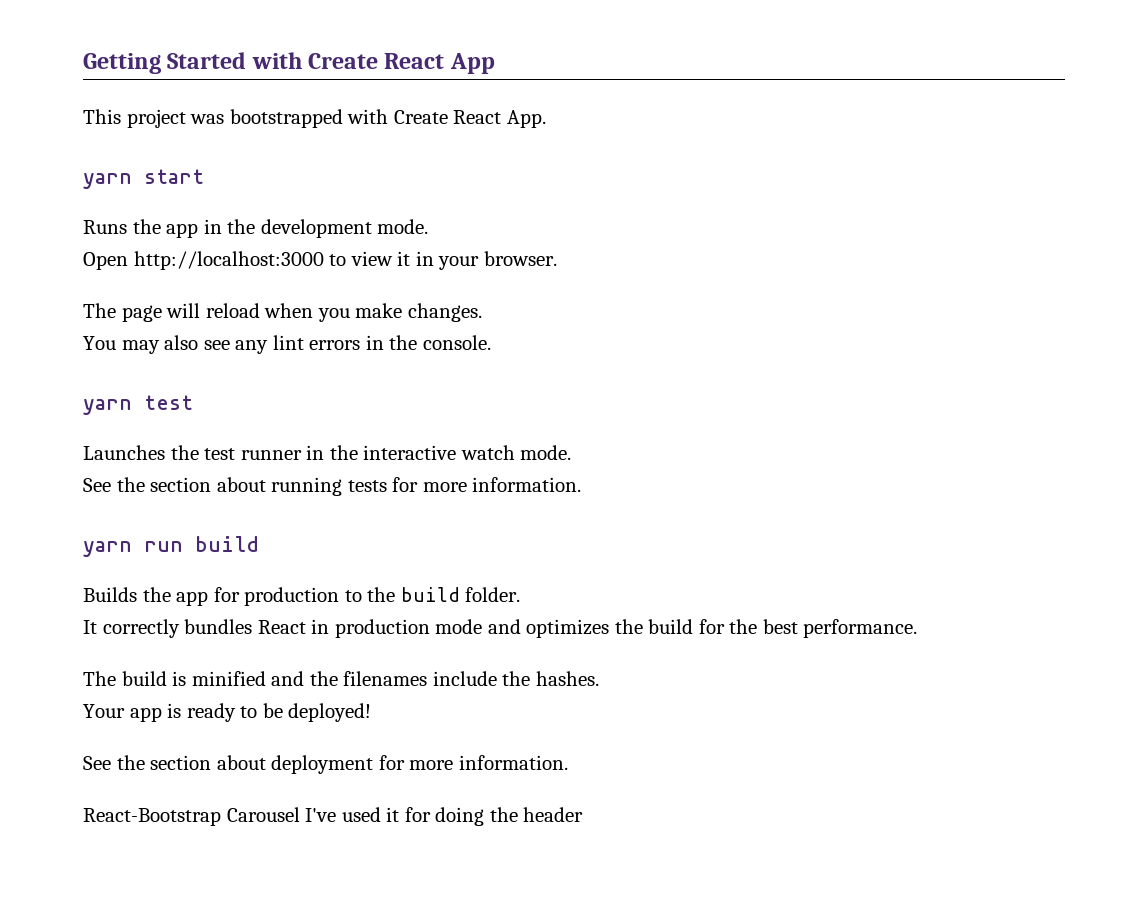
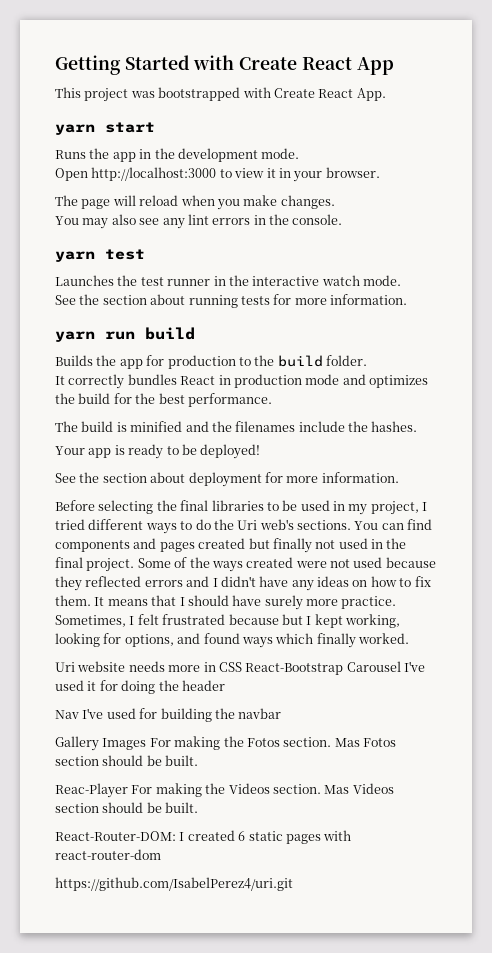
(568, 762) none -> [55,500,428,515] [55,519,433,534] [55,538,407,553] [55,557,436,572] [55,576,431,591] [55,595,397,610] [55,614,400,628] [55,633,409,648] [55,661,242,672] Before selecting the final libraries to be used in my project, I tried different ways to do the Uri web's sections. You can find components and pages created but finally not used in the final project. Some of the ways created were not used because they reflected errors and I didn't have any ideas on how to fix them. It means that I should have surely more practice. Sometimes, I felt frustrated because but I kept working, looking for options, and found ways which finally worked. // Uri website needs more in CSS
(584, 814) none -> [55,708,282,722] [55,736,396,751] [55,755,199,766] [55,783,394,798] [55,802,199,813] [55,830,352,844] [55,849,161,860] [55,877,293,891] // Nav I've used for building the navbar // Gallery Images For making the Fotos section. Mas Fotos section should be built. // Reac-Player For making the Videos section. Mas Videos section should be built. // React-Router-DOM: I created 6 static pages with react-router-dom // https://github.com/IsabelPerez4/uri.git

